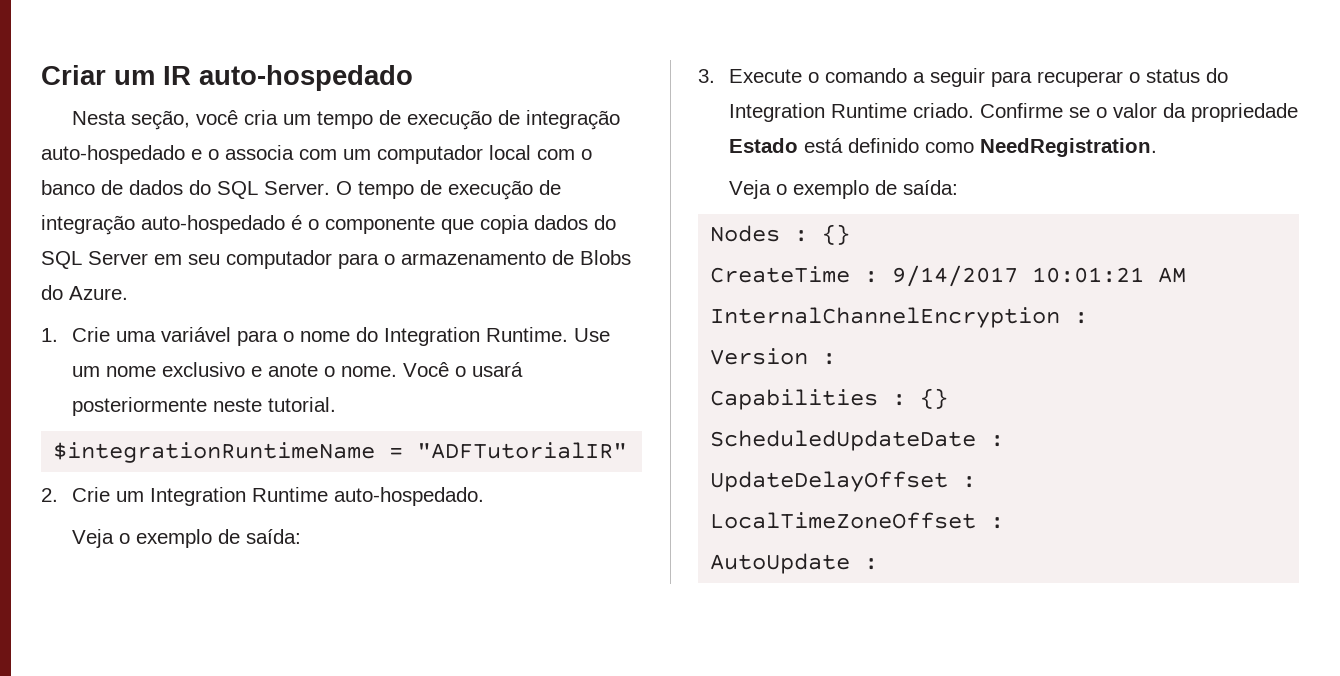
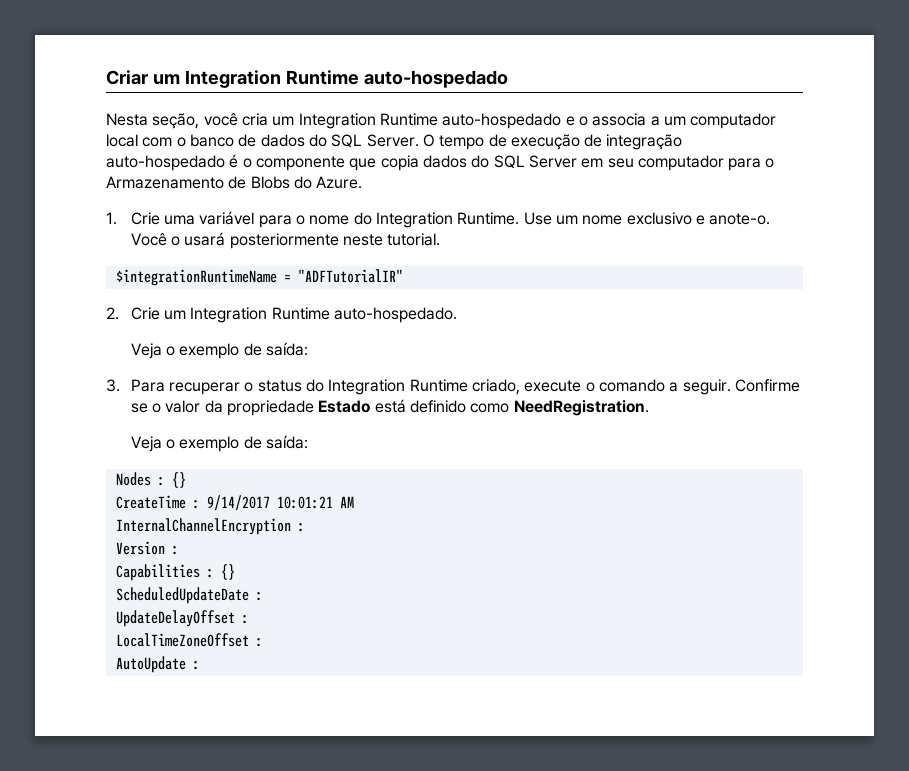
[163,66,191,85] IR -> [184,70,359,88] Integration Runtime
[317,110,621,130] tempo de execução de integração -> [298,113,438,129] Integration Runtime
[299,149,337,160] com -> [650,116,660,126] a
[401,251,546,265] armazenamento -> [106,176,224,189] Armazenamento
[267,363,397,377] anote o nome. -> [709,213,771,225] anote-o.
[728,68,1032,87] Execute o comando a seguir para -> [130,379,165,392] Para
[912,103,974,118] criado. -> [471,379,731,395] criado, execute o comando a seguir.

